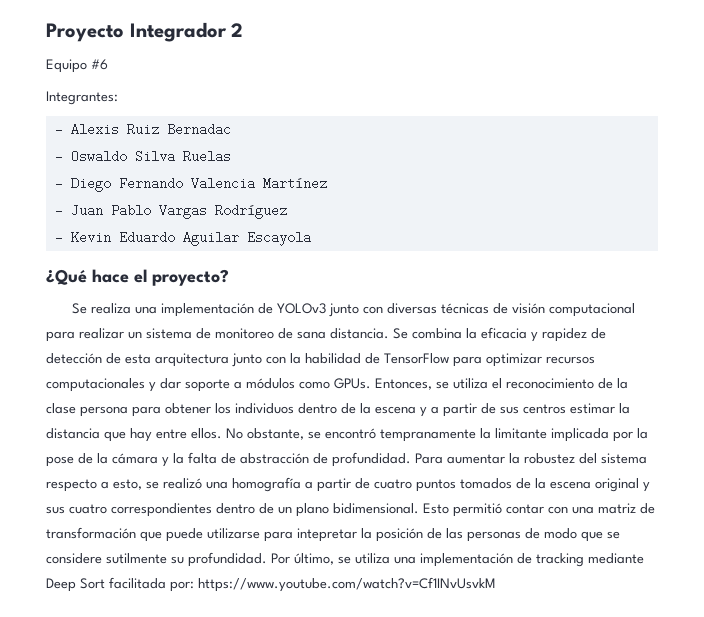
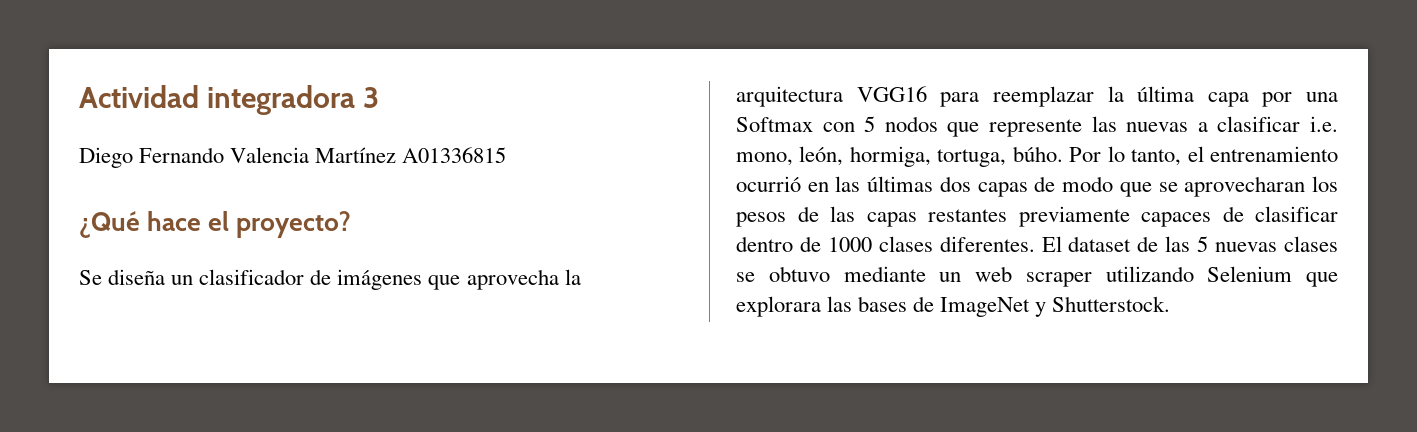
[46,22,244,42] [46,59,108,73] [46,91,118,105] [54,123,231,136] [54,150,231,163] [54,177,327,192] [54,204,287,219] [54,231,311,246] Proyecto Integrador 2 // Equipo #6 // Integrantes: // - Alexis Ruiz Bernadac // - Oswaldo Silva Ruelas // - Diego Fernando Valencia Martínez // - Juan Pablo Vargas Rodríguez // - Kevin Eduardo Aguilar Escayola -> [79,85,380,115] [79,147,507,168] Actividad integradora 3 // Diego Fernando Valencia Martínez A01336815
[91,303,636,317] [46,327,606,342] [46,353,595,367] [46,378,628,392] [46,403,630,417] [46,428,648,442] [46,452,647,467] [46,477,650,492] [46,503,655,517] [46,527,620,542] [46,552,644,567] [46,577,496,592] realiza una implementación de YOLOv3 junto con diversas técnicas de visión computacional para realizar un sistema de monitoreo de sana distancia. Se combina la eficacia y rapidez de detección de esta arquitectura junto con la habilidad de TensorFlow para optimizar recursos computacionales y dar soporte a módulos como GPUs. Entonces, se utiliza el reconocimiento de la clase persona para obtener los individuos dentro de la escena y a partir de sus centros estimar la distancia que hay entre ellos. No obstante, se encontró tempranamente la limitante implicada por la pose de la cámara y la falta de abstracción de profundidad. Para aumentar la robustez del sistema respecto a esto, se realizó una homografía a partir de cuatro puntos tomados de la escena original y sus cuatro correspondientes dentro de un plano bidimensional. Esto permitió contar con una matriz de transformación que puede utilizarse para intepretar la posición de las personas de modo que se considere sutilmente su profundidad. Por último, se utiliza una implementación de tracking mediante Deep Sort facilitada por: https://www.youtube.com/watch?v=Cf1INvUsvkM -> [108,269,581,290] [736,86,1338,107] [736,116,1338,137] [736,146,1338,167] [736,176,1338,197] [736,206,1338,227] [736,236,1338,252] [736,266,1338,287] [736,296,1171,317] diseña un clasificador de imágenes que aprovecha la arquitectura VGG16 para reemplazar la última capa por una Softmax con 5 nodos que represente las nuevas a clasificar i.e. mono, león, hormiga, tortuga, búho. Por lo tanto, el entrenamiento ocurrió en las últimas dos capas de modo que se aprovecharan los pesos de las capas restantes previamente capaces de clasificar dentro de 1000 clases diferentes. El dataset de las 5 nuevas clases se obtuvo mediante un web scraper utilizando Selenium que explorara las bases de ImageNet y Shutterstock.

